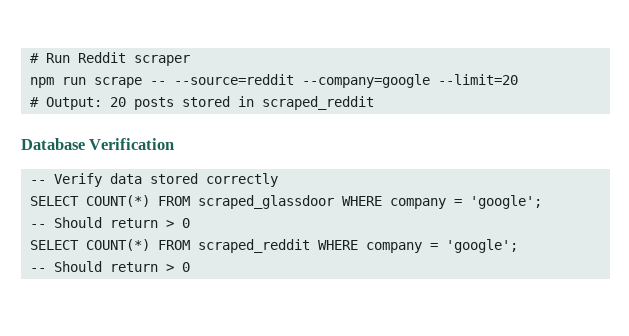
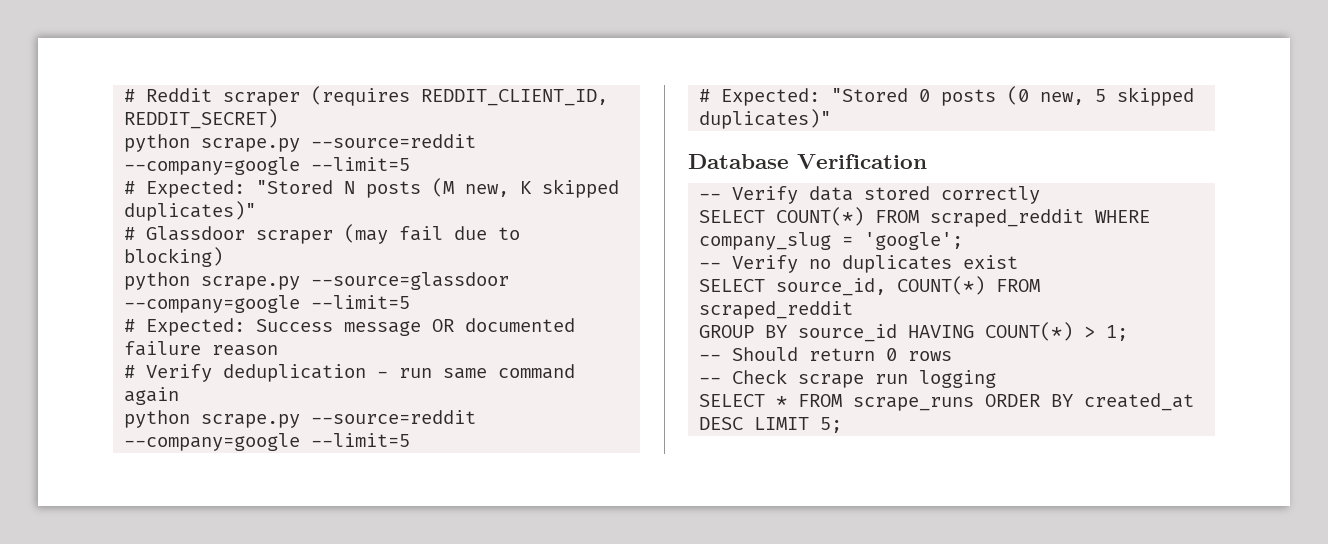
[30,53,71,63] # Run -> [124,89,136,102] #
[30,74,519,88] [30,96,375,110] // npm run scrape -- --source=reddit --company=google --limit=20 // # Output: 20 posts stored in scraped_reddit -> [311,86,609,106] [124,109,279,129] [124,134,477,152] [124,157,411,175] [124,178,620,198] [124,201,257,221] [124,224,521,244] [124,247,224,267] [124,272,510,290] [124,295,411,313] [124,318,576,336] [124,341,279,356] [124,364,576,382] [124,387,180,405] [124,410,477,428] [124,433,411,451] [699,86,1195,106] [699,109,832,129] (requires REDDIT_CLIENT_ID, REDDIT_SECRET) // python scrape.py --source=reddit --company=google --limit=5 // # Expected: "Stored N posts (M new, K skipped duplicates)" // # Glassdoor scraper (may fail due to blocking) // python scrape.py --source=glassdoor --company=google --limit=5 // # Expected: Success message OR documented failure reason // # Verify deduplication - run same command again // python scrape.py --source=reddit --company=google --limit=5 // # Expected: "Stored 0 posts (0 new, 5 skipped duplicates)"
[198,195,543,209] [30,217,191,228] [30,239,519,253] [30,261,191,272] scraped_glassdoor WHERE company = 'google'; // -- Should return > 0 // SELECT COUNT(*) FROM scraped_reddit WHERE company = 'google'; // -- Should return > 0 -> [930,209,1151,227] [699,232,964,250] [699,255,1019,273] [699,276,1041,296] [699,301,854,319] [699,322,1129,342] [699,347,953,361] [699,369,997,388] [699,393,1195,411] [699,417,843,433] scraped_reddit WHERE company_slug = 'google'; // -- Verify no duplicates exist // SELECT source_id, COUNT(*) FROM scraped_reddit // GROUP BY source_id HAVING COUNT(*) > 1; // -- Should return 0 rows // -- Check scrape run logging // SELECT * FROM scrape_runs ORDER BY created_at DESC LIMIT 5;

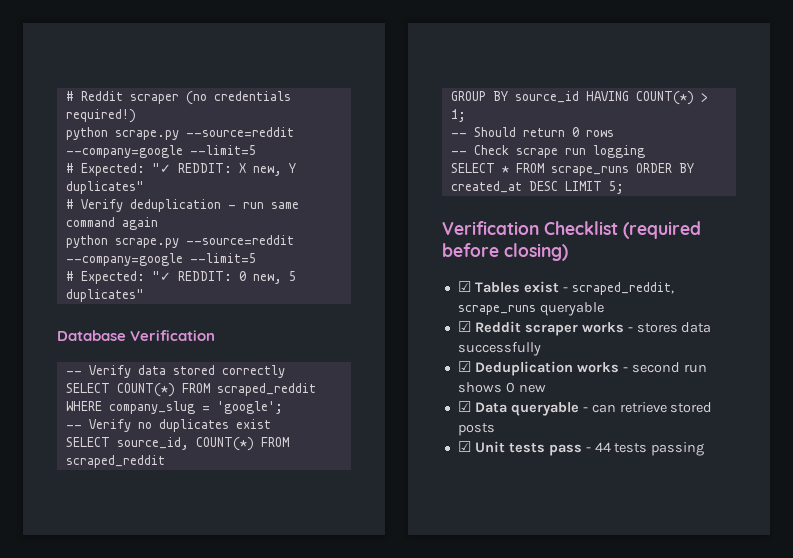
[311,86,609,106] [124,109,279,129] [124,134,477,152] [124,157,411,175] [124,178,620,198] [124,201,257,221] [124,224,521,244] [124,247,224,267] [124,272,510,290] [124,295,411,313] [124,318,576,336] [124,341,279,356] (requires REDDIT_CLIENT_ID, REDDIT_SECRET) // python scrape.py --source=reddit --company=google --limit=5 // # Expected: "Stored N posts (M new, K skipped duplicates)" // # Glassdoor scraper (may fail due to blocking) // python scrape.py --source=glassdoor --company=google --limit=5 // # Expected: Success message OR documented failure reason -> [185,91,291,105] [65,109,136,123] [65,127,294,140] [65,145,256,158] [65,163,296,176] [65,181,144,194] (no credentials required!) // python scrape.py --source=reddit --company=google --limit=5 // # Expected: "✓ REDDIT: X new, Y duplicates"
[831,86,1195,106] [699,109,832,129] "Stored 0 posts (0 new, 5 skipped duplicates)" -> [151,271,296,284] [65,289,144,302] "✓ REDDIT: 0 new, 5 duplicates"
(843, 425) none -> [442,221,701,239] [442,243,568,261] [457,281,674,295] [457,302,604,316] [457,321,712,336] [457,342,541,356] [457,361,707,376] [457,382,546,393] [457,401,713,416] [457,423,495,436] [457,441,705,456] // Verification Checklist (required before closing) // ☑ Tables exist - scraped_reddit, scrape_runs queryable // ☑ Reddit scraper works - stores data successfully // ☑ Deduplication works - second run shows 0 new // ☑ Data queryable - can retrieve stored posts // ☑ Unit tests pass - 44 tests passing

